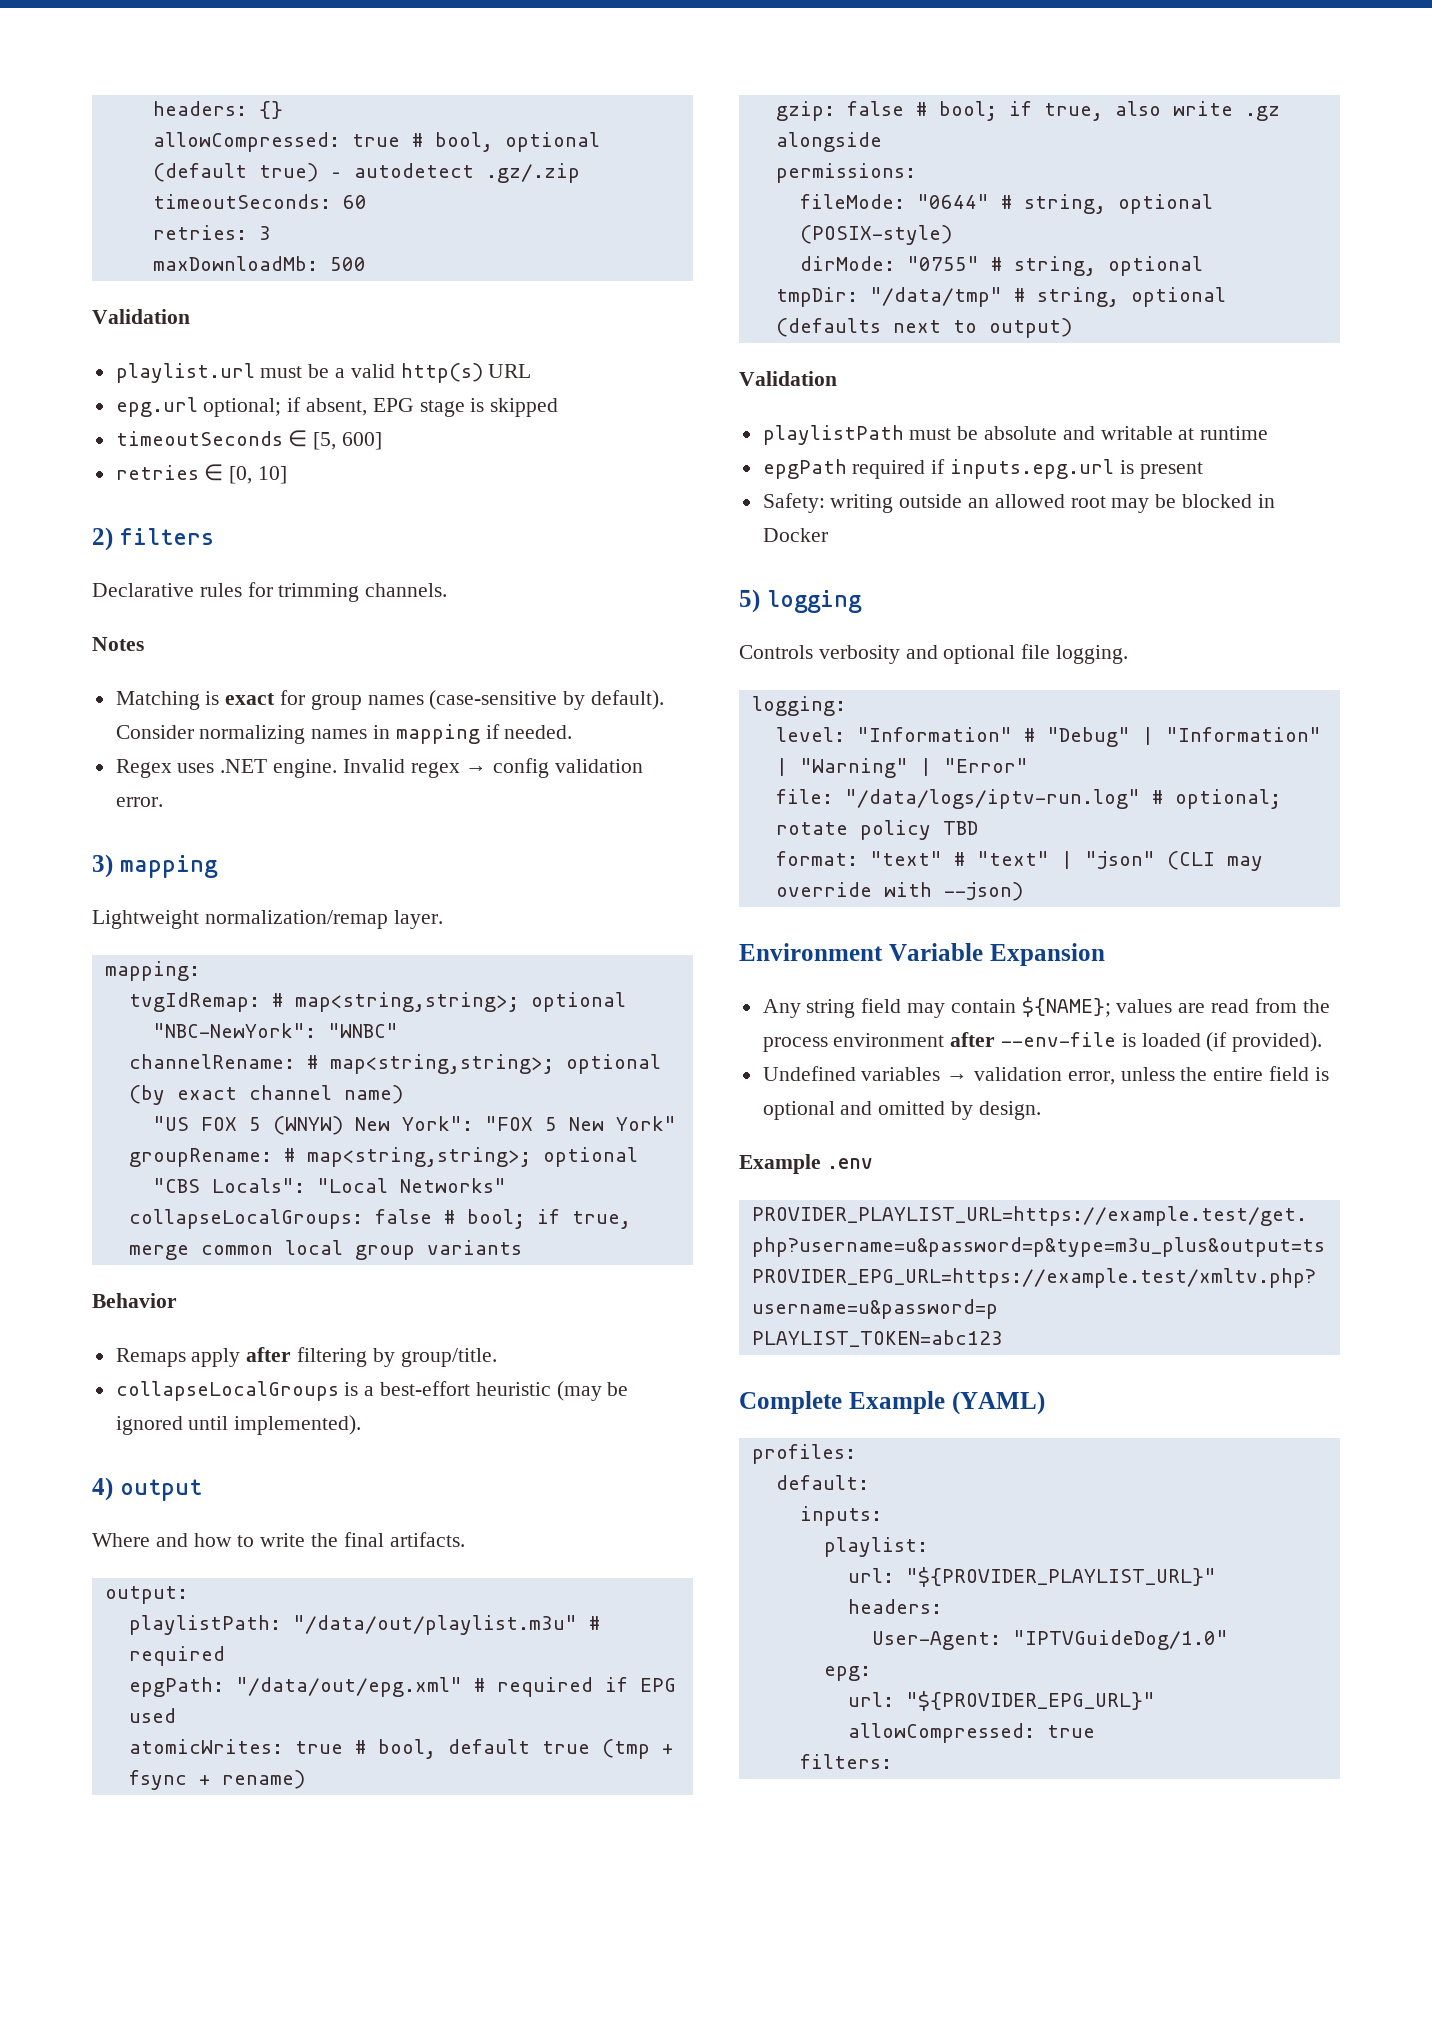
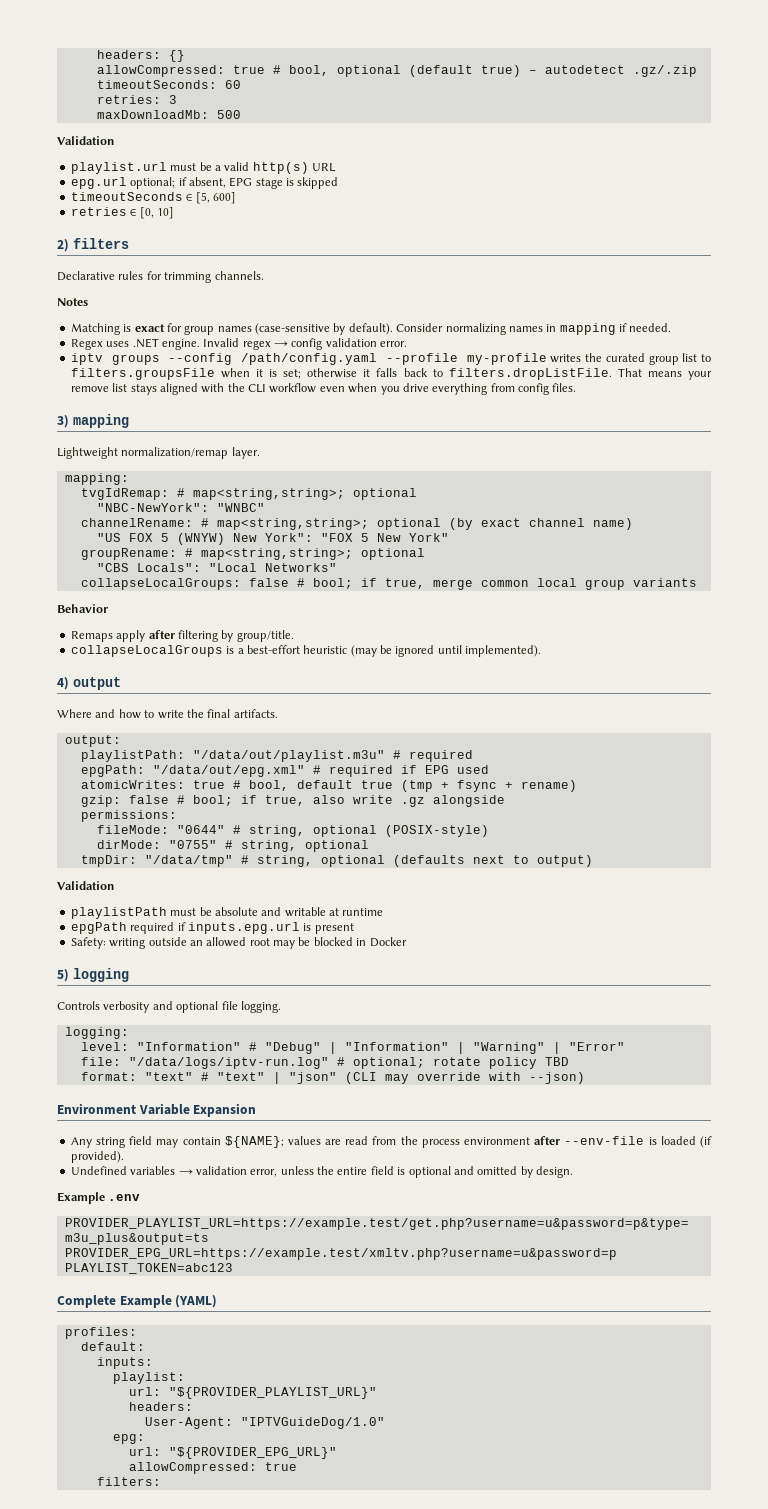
(163, 802) none -> [70,353,711,365] [70,368,712,380] [70,383,577,395] // iptv groups --config /path/config.yaml --profile my-profile writes the curated group list to filters.groupsFile when it is set; otherwise it falls back to filters.dropListFile. That means your remove list stays aligned with the CLI workflow even when you drive everything from config files.

